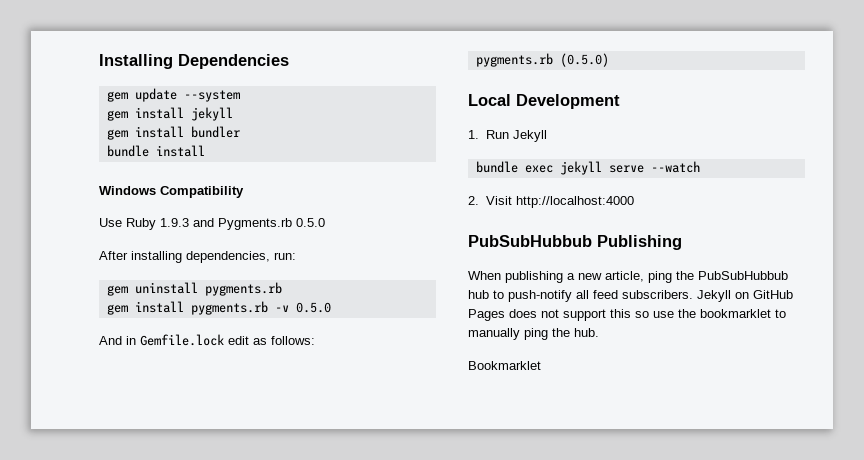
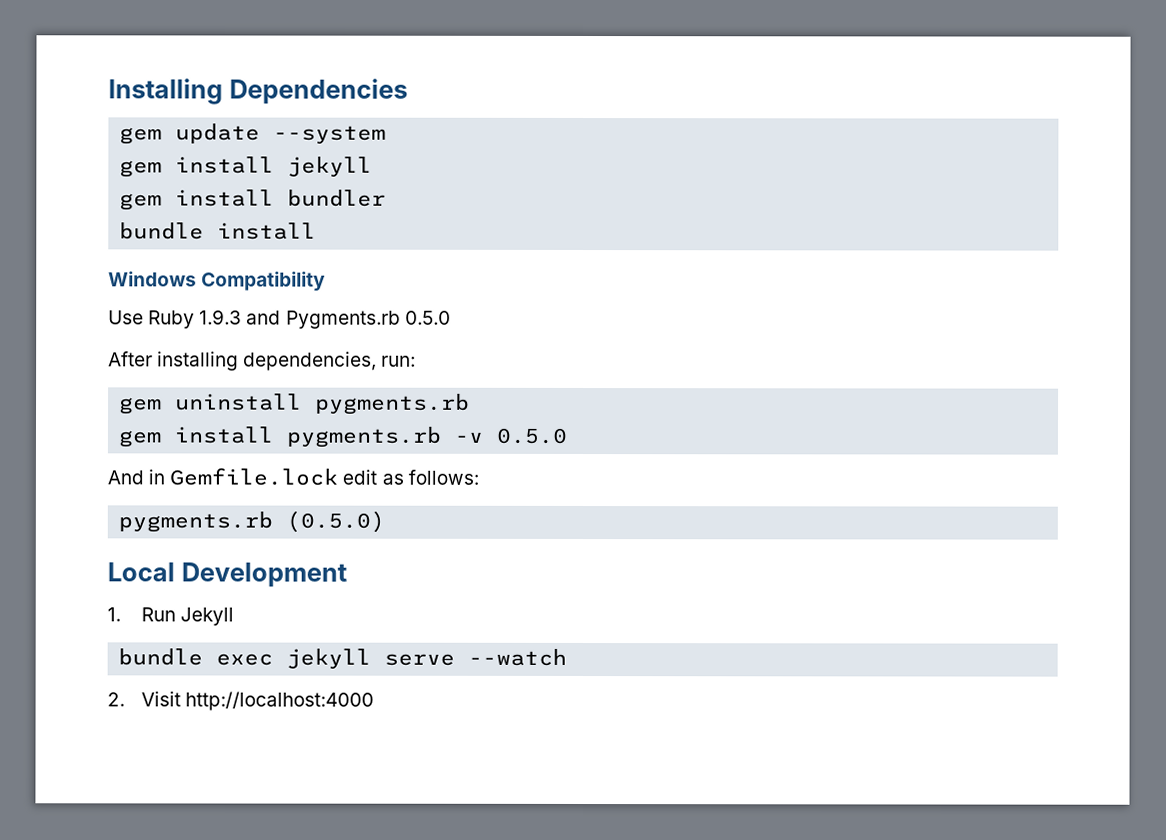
[468,235,682,250] [468,271,788,283] [468,290,793,302] [468,309,786,321] [468,328,599,340] [468,361,541,370] // PubSubHubbub Publishing // When publishing a new article, ping the PubSubHubbub hub to push-notify all feed subscribers. Jekyll on GitHub Pages does not support this so use the bookmarklet to manually ping the hub. // Bookmarklet -> (375, 701) none

